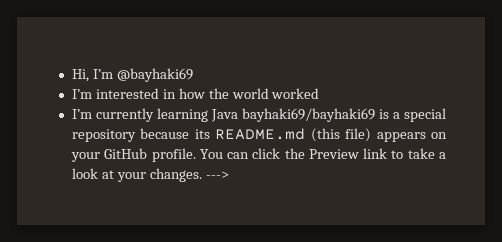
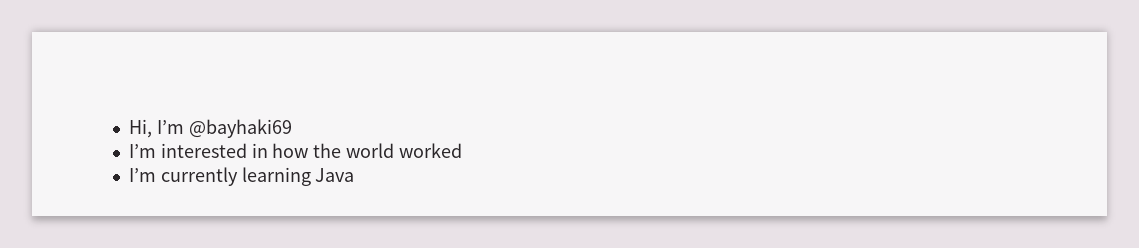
[241,108,447,122] [71,128,448,142] [70,148,446,162] [71,168,229,182] bayhaki69/bayhaki69 is a special repository because its README.md (this file) appears on your GitHub profile. You can click the Preview link to take a look at your changes. ---> -> (355, 175) none

